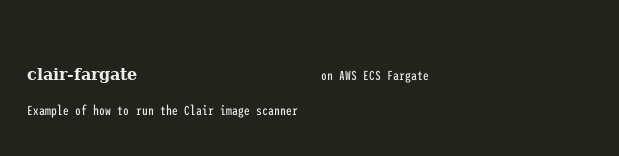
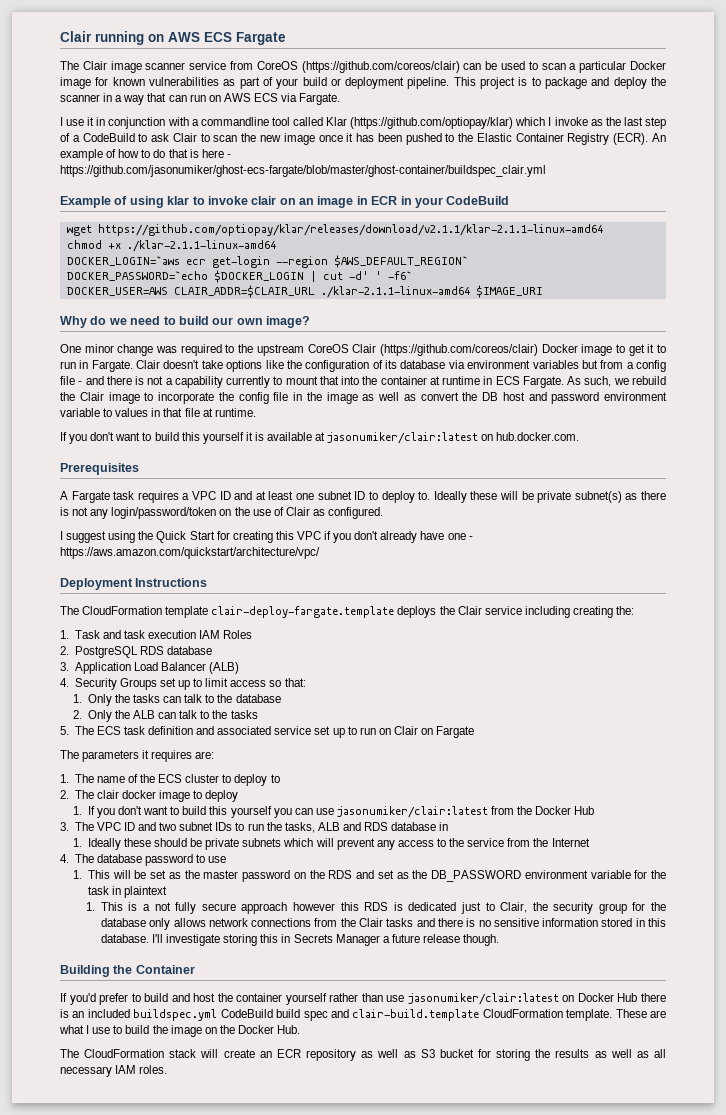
[27,68,137,83] [27,104,298,118] [321,70,429,83] clair-fargate // Example of how to run the Clair image scanner on AWS ECS Fargate -> [60,31,286,45] [60,61,666,73] [60,77,666,89] [60,93,341,105] [60,117,666,129] [60,133,666,145] [60,149,231,161] [60,165,546,177] [60,196,510,208] [66,224,603,236] [66,240,276,252] [66,255,468,268] [66,270,412,283] [66,285,543,298] [60,316,310,328] [60,344,666,356] [60,360,666,372] [60,376,666,388] [60,392,667,404] [60,408,256,417] [60,432,580,444] [60,463,139,475] [60,491,667,503] [60,507,384,519] [60,531,473,543] [60,547,320,559] [60,578,208,590] [60,606,635,618] [60,630,253,639] [60,646,212,658] [60,662,240,674] [60,678,306,690] [73,694,281,706] [73,710,258,722] [60,726,475,738] [60,750,215,762] [60,774,280,786] [60,790,239,802] [73,806,595,818] [60,822,449,833] [73,838,590,850] [60,854,227,866] [73,870,666,882] [87,886,168,898] [86,902,667,914] [100,918,666,930] [100,934,500,946] [60,965,195,977] [60,993,666,1005] [60,1009,666,1021] [59,1025,301,1037] [60,1049,666,1061] [60,1065,168,1077] Clair running on AWS ECS Fargate // The Clair image scanner service from CoreOS (https://github.com/coreos/clair) can be used to scan a particular Docker image for known vulnerabilities as part of your build or deployment pipeline. This project is to package and deploy the scanner in a way that can run on AWS ECS via Fargate. // I use it in conjunction with a commandline tool called Klar (https://github.com/optiopay/klar) which I invoke as the last step of a CodeBuild to ask Clair to scan the new image once it has been pushed to the Elastic Container Registry (ECR). An example of how to do that is here - https://github.com/jasonumiker/ghost-ecs-fargate/blob/master/ghost-container/buildspec_clair.yml // Example of using klar to invoke clair on an image in ECR in your CodeBuild // wget https://github.com/optiopay/klar/releases/download/v2.1.1/klar-2.1.1-linux-amd64 // chmod +x ./klar-2.1.1-linux-amd64 // DOCKER_LOGIN=`aws ecr get-login --region $AWS_DEFAULT_REGION` // DOCKER_PASSWORD=`echo $DOCKER_LOGIN | cut -d' ' -f6` // DOCKER_USER=AWS CLAIR_ADDR=$CLAIR_URL ./klar-2.1.1-linux-amd64 $IMAGE_URI // Why do we need to build our own image? // One minor change was required to the upstream CoreOS Clair (https://github.com/coreos/clair) Docker image to get it to run in Fargate. Clair doesn't take options like the configuration of its database via environment variables but from a config file - and there is not a capability currently to mount that into the container at runtime in ECS Fargate. As such, we rebuild the Clair image to incorporate the config file in the image as well as convert the DB host and password environment variable to values in that file at runtime. // If you don't want to build this yourself it is available at jasonumiker/clair:latest on hub.docker.com. // Prerequisites // A Fargate task requires a VPC ID and at least one subnet ID to deploy to. Ideally these will be private subnet(s) as there is not any login/password/token on the use of Clair as configured. // I suggest using the Quick Start for creating this VPC if you don't already have one - https://aws.amazon.com/quickstart/architecture/vpc/ // Deployment Instructions // The CloudFormation template clair-deploy-fargate.template deploys the Clair service including creating the: // 1. Task and task execution IAM Roles // 2. PostgreSQL RDS database // 3. Application Load Balancer (ALB) // 4. Security Groups set up to limit access so that: // 1. Only the tasks can talk to the database // 2. Only the ALB can talk to the tasks // 5. The ECS task definition and associated service set up to run on Clair on Fargate // The parameters it requires are: // 1. The name of the ECS cluster to deploy to // 2. The clair docker image to deploy // 1. If you don't want to build this yourself you can use jasonumiker/clair:latest from the Docker Hub // 3. The VPC ID and two subnet IDs to run the tasks, ALB and RDS database in // 1. Ideally these should be private subnets which will prevent any access to the service from the Internet // 4. The database password to use // 1. This will be set as the master password on the RDS and set as the DB_PASSWORD environment variable for the task in plaintext // 1. This is a not fully secure approach however this RDS is dedicated just to Clair, the security group for the database only allows network connections from the Clair tasks and there is no sensitive information stored in this database. I'll investigate storing this in Secrets Manager a future release though. // Building the Container // If you'd prefer to build and host the container yourself rather than use jasonumiker/clair:latest on Docker Hub there is an included buildspec.yml CodeBuild build spec and clair-build.template CloudFormation template. These are what I use to build the image on the Docker Hub. // The CloudFormation stack will create an ECR repository as well as S3 bucket for storing the results as well as all necessary IAM roles.

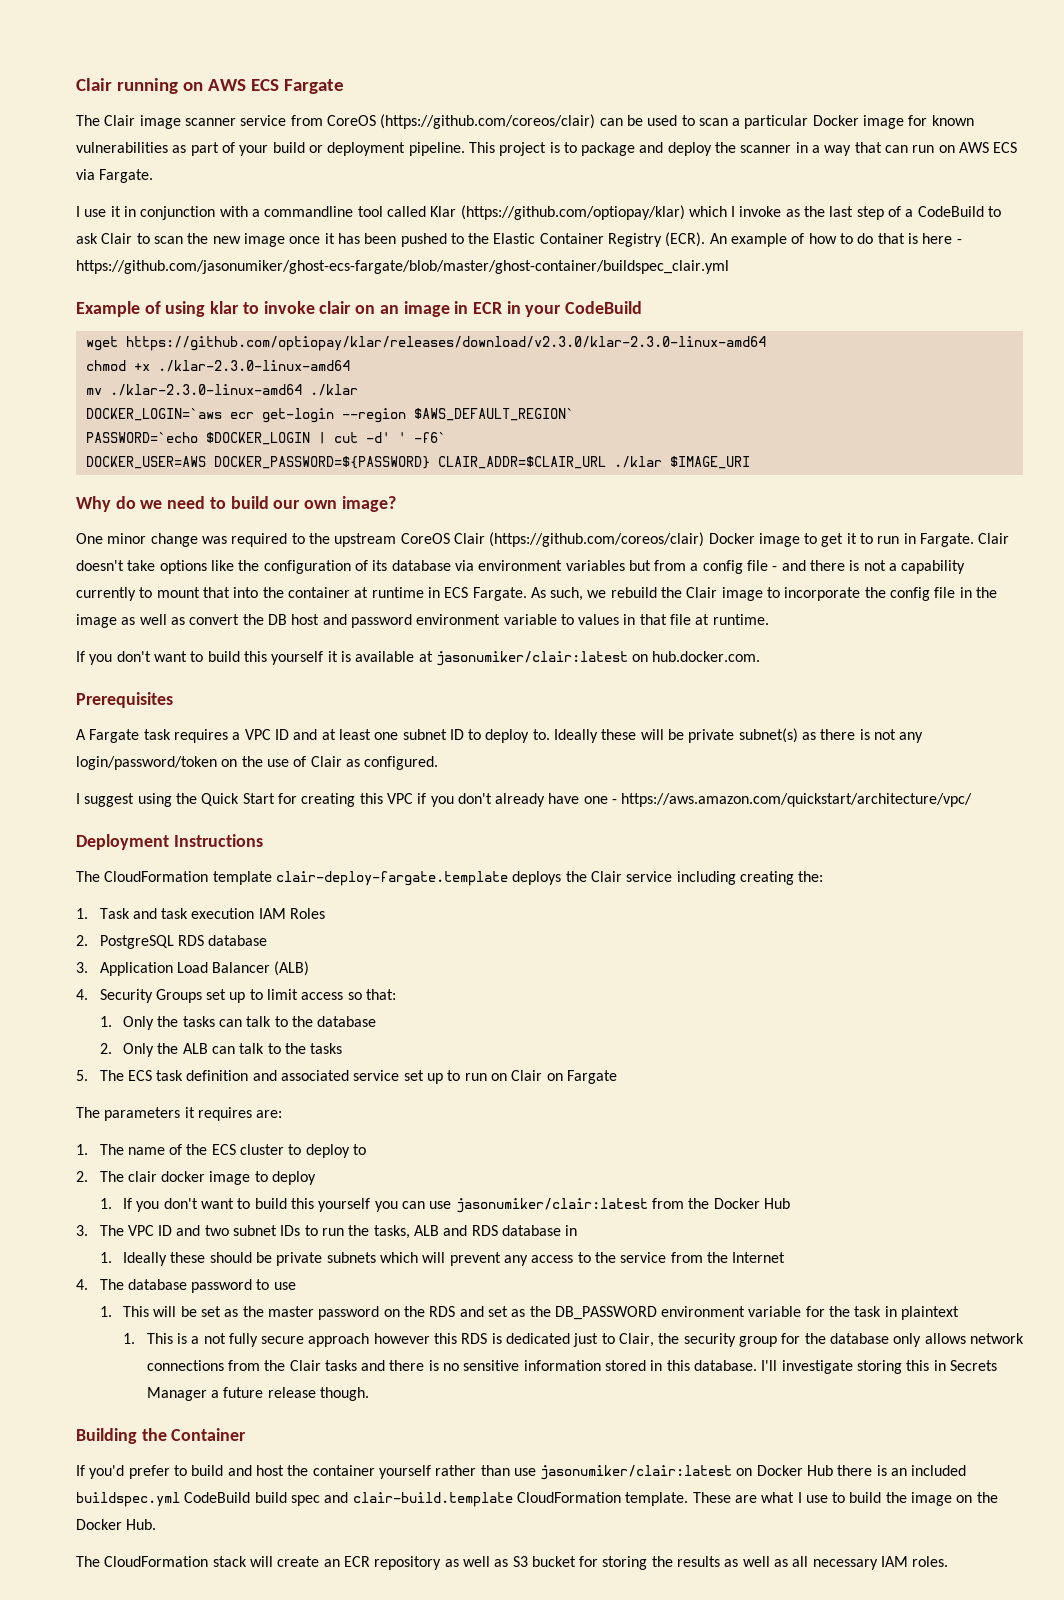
[97,224,603,236] https://github.com/optiopay/klar/releases/download/v2.1.1/klar-2.1.1-linux-amd64 -> [125,336,766,351] https://github.com/optiopay/klar/releases/download/v2.3.0/klar-2.3.0-linux-amd64
[126,240,276,252] ./klar-2.1.1-linux-amd64 -> [157,360,350,372] [85,384,358,396] ./klar-2.3.0-linux-amd64 // mv ./klar-2.3.0-linux-amd64 ./klar
[66,271,208,281] DOCKER_PASSWORD=`echo -> [85,432,198,443] PASSWORD=`echo
[173,285,470,298] CLAIR_ADDR=$CLAIR_URL ./klar-2.1.1-linux-amd64 -> [213,456,662,469] DOCKER_PASSWORD=${PASSWORD} CLAIR_ADDR=$CLAIR_URL ./klar

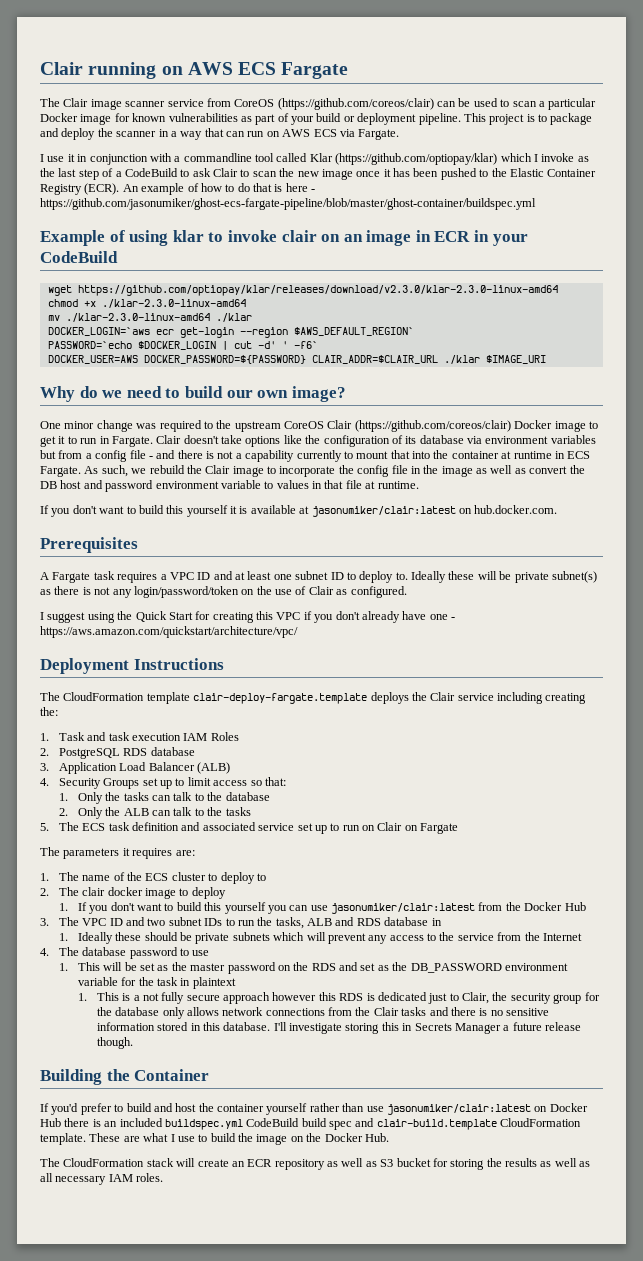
[76,260,729,274] https://github.com/jasonumiker/ghost-ecs-fargate/blob/master/ghost-container/buildspec_clair.yml -> [40,198,536,210] https://github.com/jasonumiker/ghost-ecs-fargate-pipeline/blob/master/ghost-container/buildspec.yml

